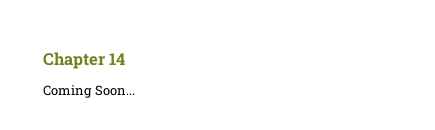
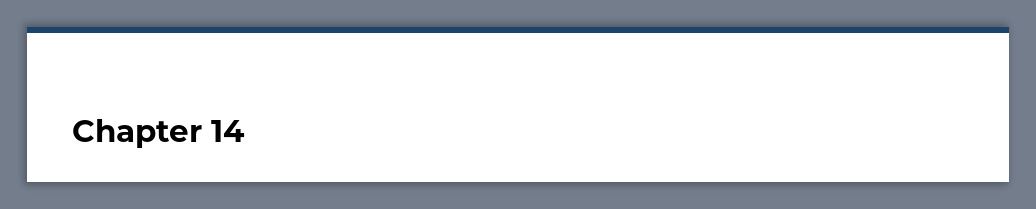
[43,85,135,98] // Coming Soon... -> (245, 131) none

